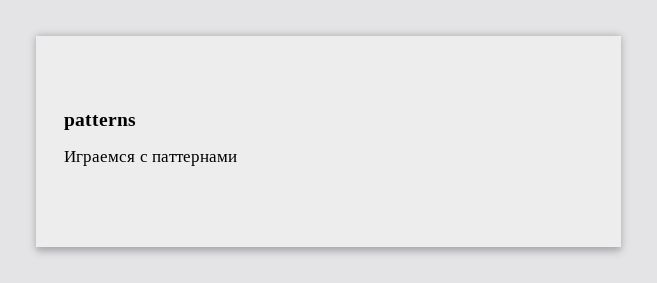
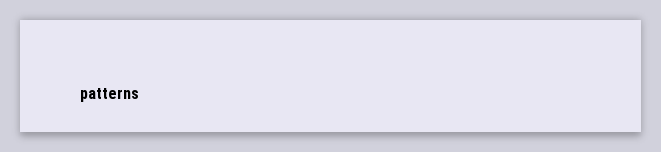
[64,151,238,166] // Играемся с паттернами -> (139, 95) none

